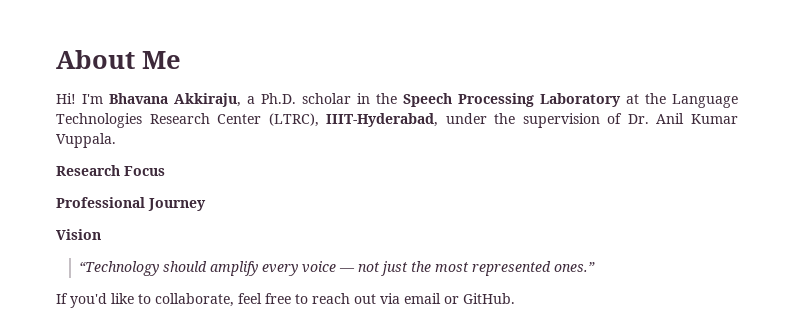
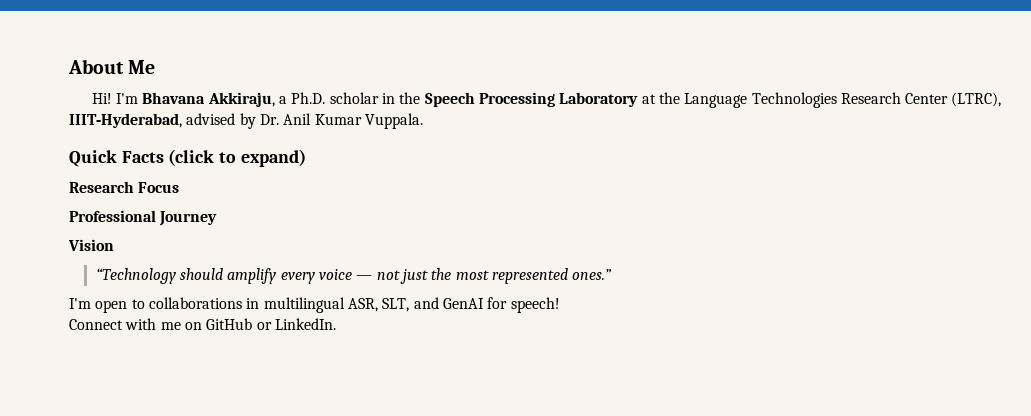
[445,113,623,128] under the supervision of -> [186,113,256,129] advised by
(116, 140) none -> [69,149,306,167] // Quick Facts (click to expand)
[56,293,515,308] If you'd like to collaborate, feel free to reach out via email or GitHub. -> [69,297,560,313] [69,318,336,330] I'm open to collaborations in multilingual ASR, SLT, and GenAI for speech! // Connect with me on GitHub or LinkedIn.

